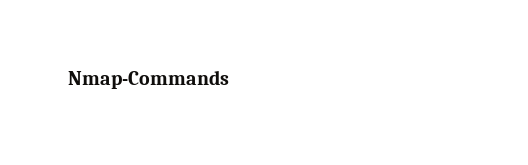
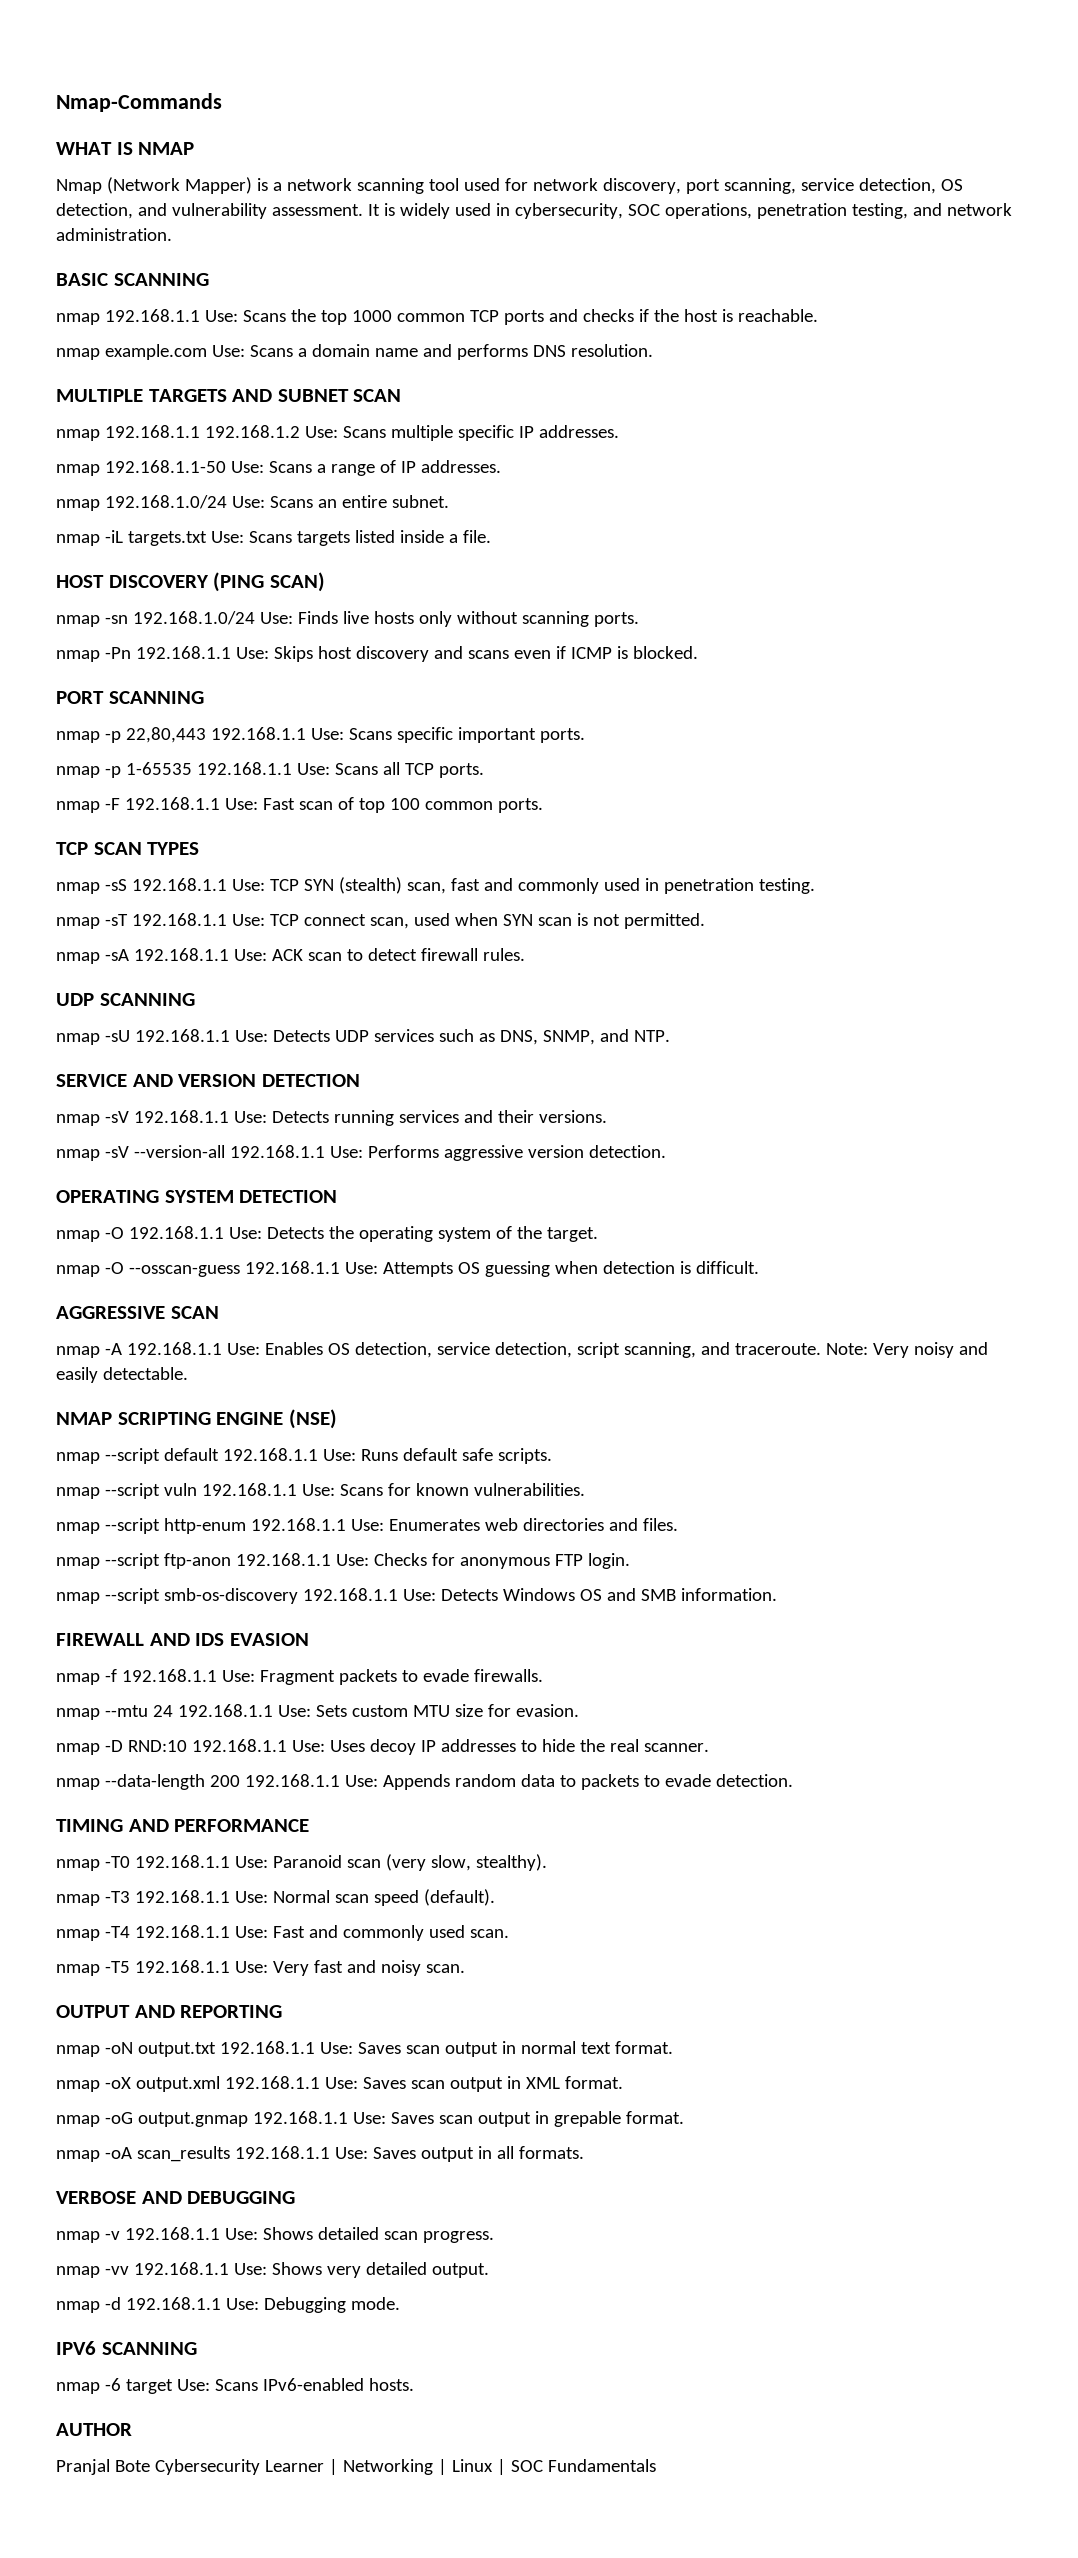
(229, 79) none -> [56,142,195,155] [56,177,963,194] [56,203,1012,219] [56,228,172,241] [56,273,209,286] [56,309,818,325] [56,344,653,360] [56,389,402,402] [56,425,619,441] [56,460,501,476] [56,495,449,511] [56,530,491,546] [56,572,325,592] [56,611,639,627] [56,646,698,662] [56,691,204,704] [56,727,585,743] [56,762,484,778] [56,797,543,813] [56,842,200,855] [56,877,815,894] [56,913,705,929] [56,948,525,964] [56,993,195,1006] [56,1029,670,1045] [56,1074,360,1087] [56,1110,607,1126] [56,1145,666,1161] [56,1190,338,1203] [56,1226,598,1242] [56,1261,759,1277] [56,1306,219,1319] [56,1342,988,1358] [56,1367,188,1383] [56,1409,337,1429] [56,1448,552,1464] [56,1483,585,1499] [56,1518,678,1534] [56,1553,630,1569] [56,1588,777,1604] [56,1633,309,1646] [56,1669,543,1685] [56,1704,579,1720] [56,1739,709,1755] [56,1774,793,1790] [56,1819,310,1832] [56,1854,547,1871] [56,1889,495,1906] [56,1925,509,1941] [56,1960,465,1976] [56,2005,283,2018] [56,2041,673,2057] [56,2076,623,2092] [56,2111,684,2127] [56,2146,584,2162] [56,2191,296,2204] [56,2227,494,2243] [56,2262,489,2278] [56,2297,400,2313] [56,2341,197,2355] [56,2378,414,2394] [56,2423,132,2436] [56,2459,656,2475] // WHAT IS NMAP // Nmap (Network Mapper) is a network scanning tool used for network discovery, port scanning, service detection, OS detection, and vulnerability assessment. It is widely used in cybersecurity, SOC operations, penetration testing, and network administration. // BASIC SCANNING // nmap 192.168.1.1 Use: Scans the top 1000 common TCP ports and checks if the host is reachable. // nmap example.com Use: Scans a domain name and performs DNS resolution. // MULTIPLE TARGETS AND SUBNET SCAN // nmap 192.168.1.1 192.168.1.2 Use: Scans multiple specific IP addresses. // nmap 192.168.1.1-50 Use: Scans a range of IP addresses. // nmap 192.168.1.0/24 Use: Scans an entire subnet. // nmap -iL targets.txt Use: Scans targets listed inside a file. // HOST DISCOVERY (PING SCAN) // nmap -sn 192.168.1.0/24 Use: Finds live hosts only without scanning ports. // nmap -Pn 192.168.1.1 Use: Skips host discovery and scans even if ICMP is blocked. // PORT SCANNING // nmap -p 22,80,443 192.168.1.1 Use: Scans specific important ports. // nmap -p 1-65535 192.168.1.1 Use: Scans all TCP ports. // nmap -F 192.168.1.1 Use: Fast scan of top 100 common ports. // TCP SCAN TYPES // nmap -sS 192.168.1.1 Use: TCP SYN (stealth) scan, fast and commonly used in penetration testing. // nmap -sT 192.168.1.1 Use: TCP connect scan, used when SYN scan is not permitted. // nmap -sA 192.168.1.1 Use: ACK scan to detect firewall rules. // UDP SCANNING // nmap -sU 192.168.1.1 Use: Detects UDP services such as DNS, SNMP, and NTP. // SERVICE AND VERSION DETECTION // nmap -sV 192.168.1.1 Use: Detects running services and their versions. // nmap -sV --version-all 192.168.1.1 Use: Performs aggressive version detection. // OPERATING SYSTEM DETECTION // nmap -O 192.168.1.1 Use: Detects the operating system of the target. // nmap -O --osscan-guess 192.168.1.1 Use: Attempts OS guessing when detection is difficult. // AGGRESSIVE SCAN // nmap -A 192.168.1.1 Use: Enables OS detection, service detection, script scanning, and traceroute. Note: Very noisy and easily detectable. // NMAP SCRIPTING ENGINE (NSE) // nmap --script default 192.168.1.1 Use: Runs default safe scripts. // nmap --script vuln 192.168.1.1 Use: Scans for known vulnerabilities. // nmap --script http-enum 192.168.1.1 Use: Enumerates web directories and files. // nmap --script ftp-anon 192.168.1.1 Use: Checks for anonymous FTP login. // nmap --script smb-os-discovery 192.168.1.1 Use: Detects Windows OS and SMB information. // FIREWALL AND IDS EVASION // nmap -f 192.168.1.1 Use: Fragment packets to evade firewalls. // nmap --mtu 24 192.168.1.1 Use: Sets custom MTU size for evasion. // nmap -D RND:10 192.168.1.1 Use: Uses decoy IP addresses to hide the real scanner. // nmap --data-length 200 192.168.1.1 Use: Appends random data to packets to evade detection. // TIMING AND PERFORMANCE // nmap -T0 192.168.1.1 Use: Paranoid scan (very slow, stealthy). // nmap -T3 192.168.1.1 Use: Normal scan speed (default). // nmap -T4 192.168.1.1 Use: Fast and commonly used scan. // nmap -T5 192.168.1.1 Use: Very fast and noisy scan. // OUTPUT AND REPORTING // nmap -oN output.txt 192.168.1.1 Use: Saves scan output in normal text format. // nmap -oX output.xml 192.168.1.1 Use: Saves scan output in XML format. // nmap -oG output.gnmap 192.168.1.1 Use: Saves scan output in grepable format. // nmap -oA scan_results 192.168.1.1 Use: Saves output in all formats. // VERBOSE AND DEBUGGING // nmap -v 192.168.1.1 Use: Shows detailed scan progress. // nmap -vv 192.168.1.1 Use: Shows very detailed output. // nmap -d 192.168.1.1 Use: Debugging mode. // IPV6 SCANNING // nmap -6 target Use: Scans IPv6-enabled hosts. // AUTHOR // Pranjal Bote Cybersecurity Learner | Networking | Linux | SOC Fundamentals

